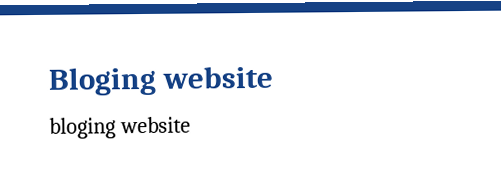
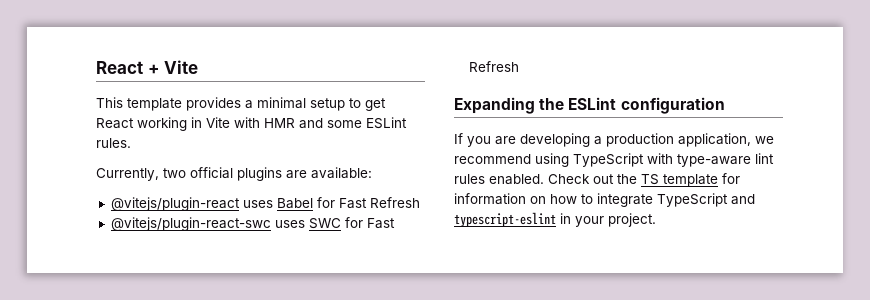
[48,65,274,96] [49,116,191,139] Bloging website // bloging website -> [96,60,199,74] [96,97,386,111] [96,117,407,131] [96,138,131,148] [96,167,372,181] [110,197,420,211] [110,217,395,231] [468,61,519,72] [454,97,725,114] [454,133,774,147] [454,153,774,167] [454,173,740,187] [454,193,755,207] [454,212,656,227] React + Vite // This template provides a minimal setup to get React working in Vite with HMR and some ESLint rules. // Currently, two official plugins are available: // @vitejs/plugin-react uses Babel for Fast Refresh // @vitejs/plugin-react-swc uses SWC for Fast Refresh // Expanding the ESLint configuration // If you are developing a production application, we recommend using TypeScript with type-aware lint rules enabled. Check out the TS template for information on how to integrate TypeScript and typescript-eslint in your project.

